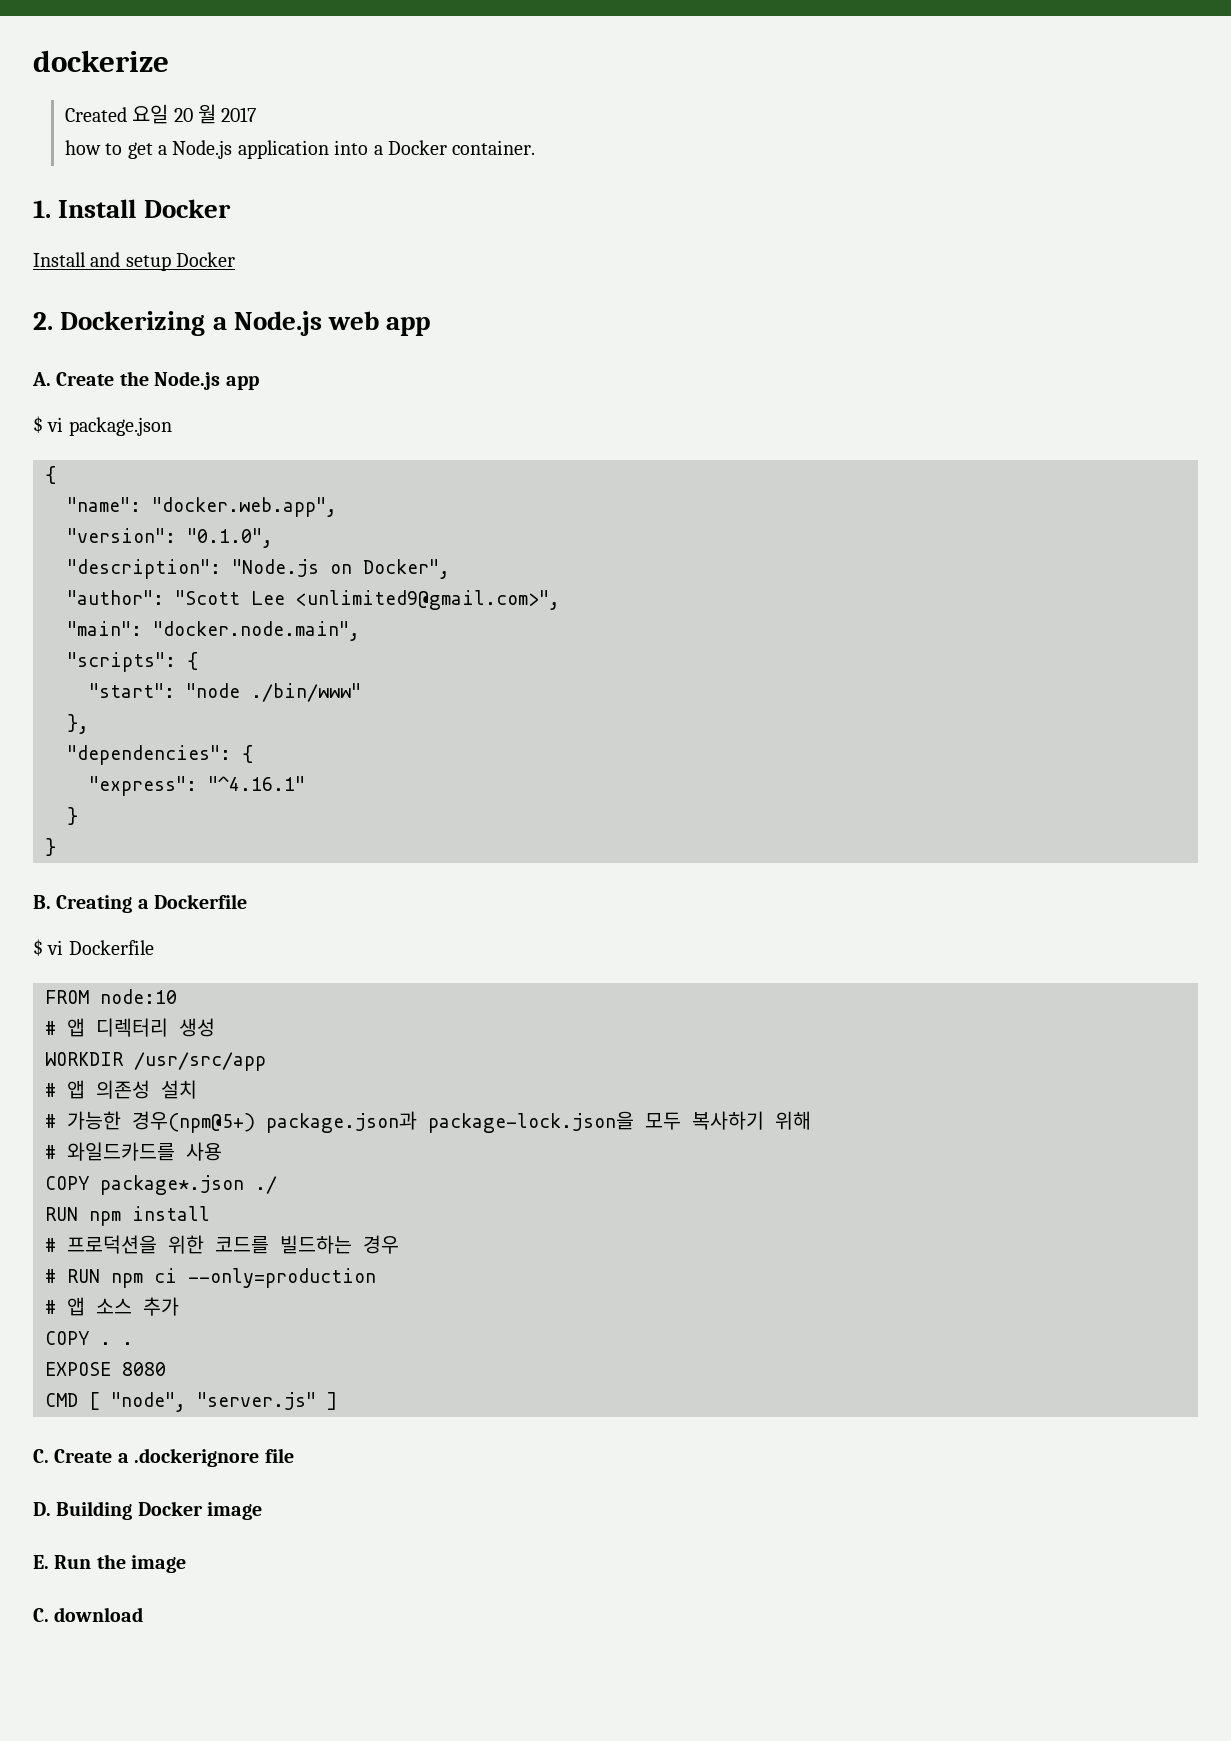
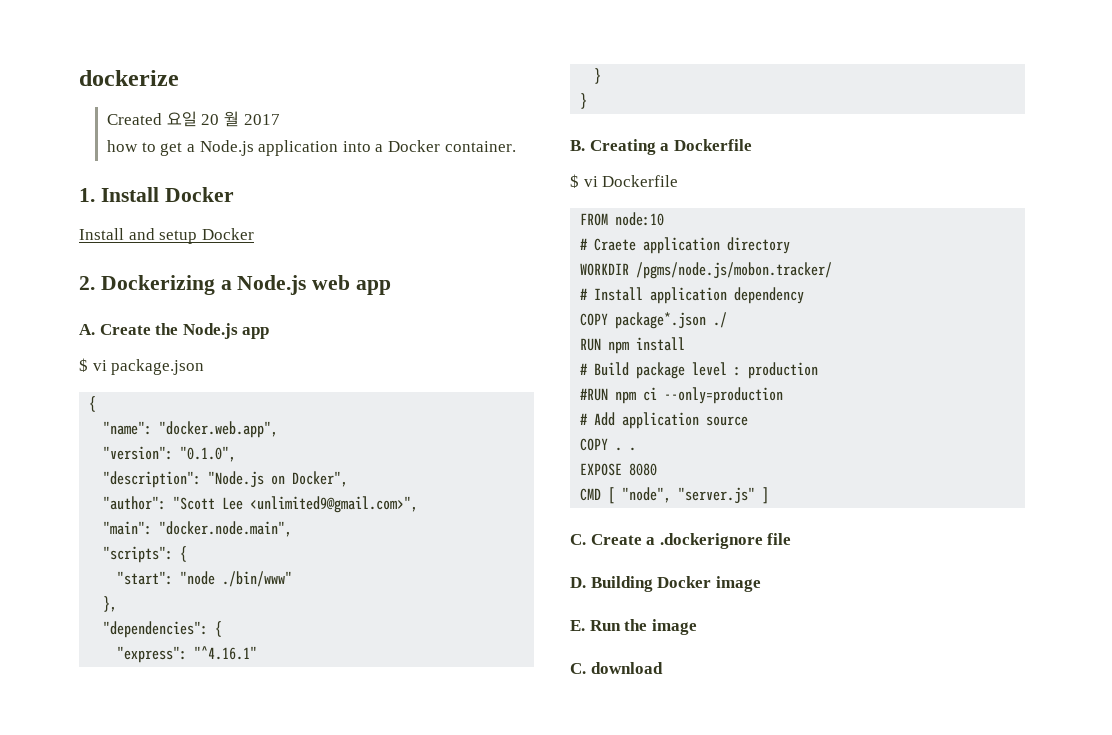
[67,1018,215,1037] 앱 디렉터리 생성 -> [594,237,791,254] Craete application directory
[134,1052,266,1071] [45,1080,197,1099] [45,1111,811,1133] [45,1142,222,1161] /usr/src/app // # 앱 의존성 설치 // # 가능한 경우(npm@5+) package.json과 package-lock.json을 모두 복사하기 위해 // # 와일드카드를 사용 -> [636,262,833,279] [580,287,805,304] /pgms/node.js/mobon.tracker/ // # Install application dependency
[67,1235,399,1254] [45,1269,100,1283] 프로덕션을 위한 코드를 빌드하는 경우 // # RUN -> [594,362,819,379] [580,388,609,401] Build package level : production // #RUN
[67,1297,179,1316] 앱 소스 추가 -> [594,412,749,429] Add application source

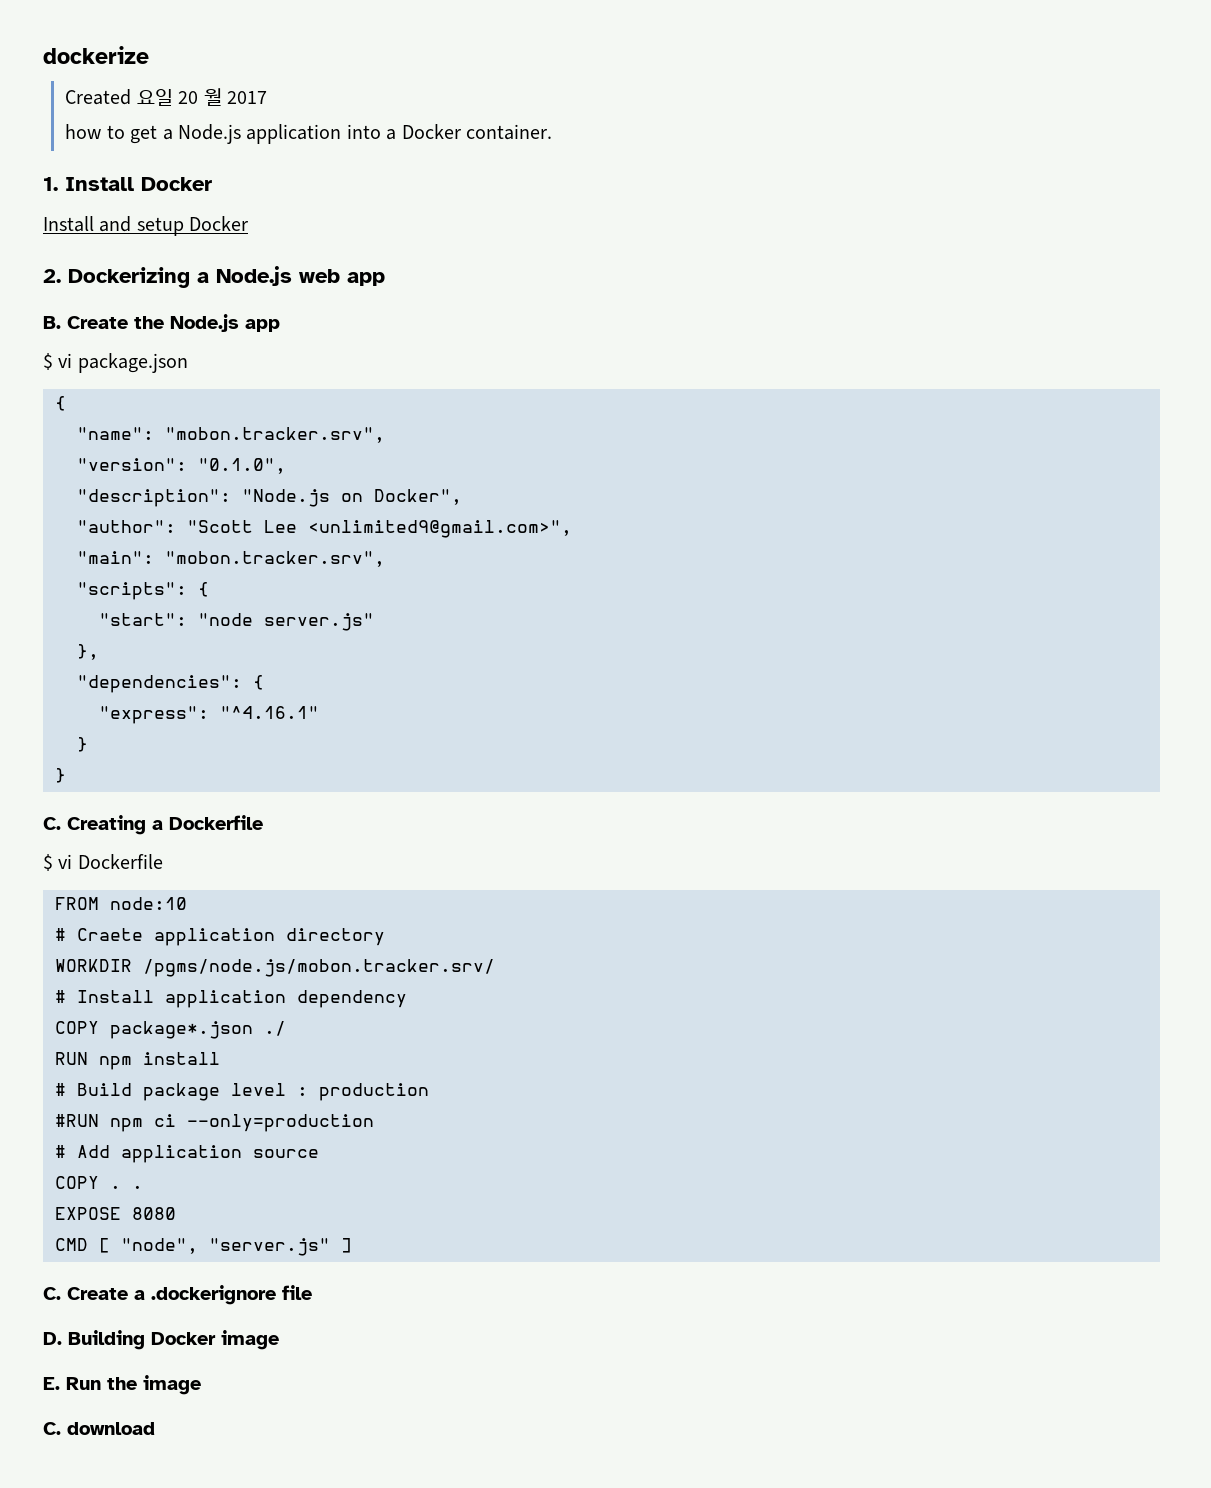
[79,324,95,335] A. -> [43,316,61,329] B.
[159,421,279,438] "docker.web.app", -> [165,427,385,443] "mobon.tracker.srv",
[159,521,293,537] "docker.node.main", -> [165,551,385,567] "mobon.tracker.srv",
[222,571,293,587] ./bin/www" -> [264,613,374,631] server.js"
[570,140,585,151] B. -> [43,817,61,830] C.
[636,262,833,279] /pgms/node.js/mobon.tracker/ -> [143,959,495,977] /pgms/node.js/mobon.tracker.srv/

